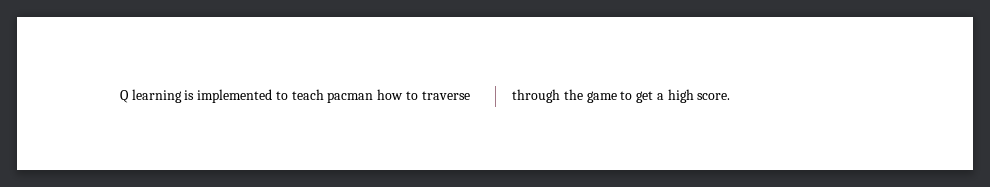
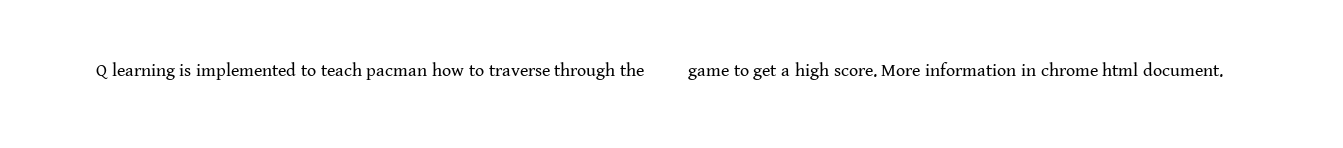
(731, 96) none -> [881,62,1223,77] More information in chrome html document.

